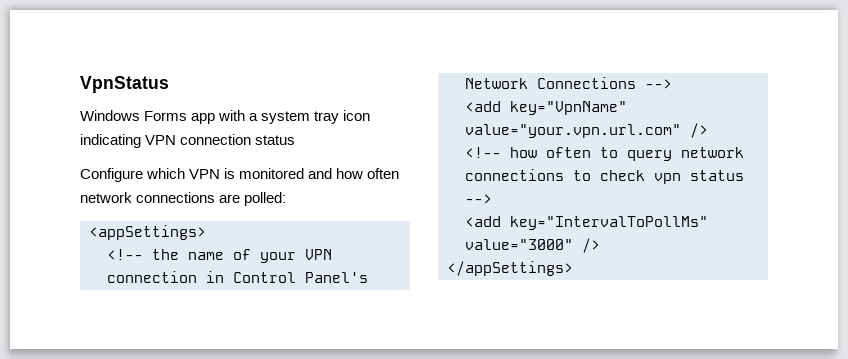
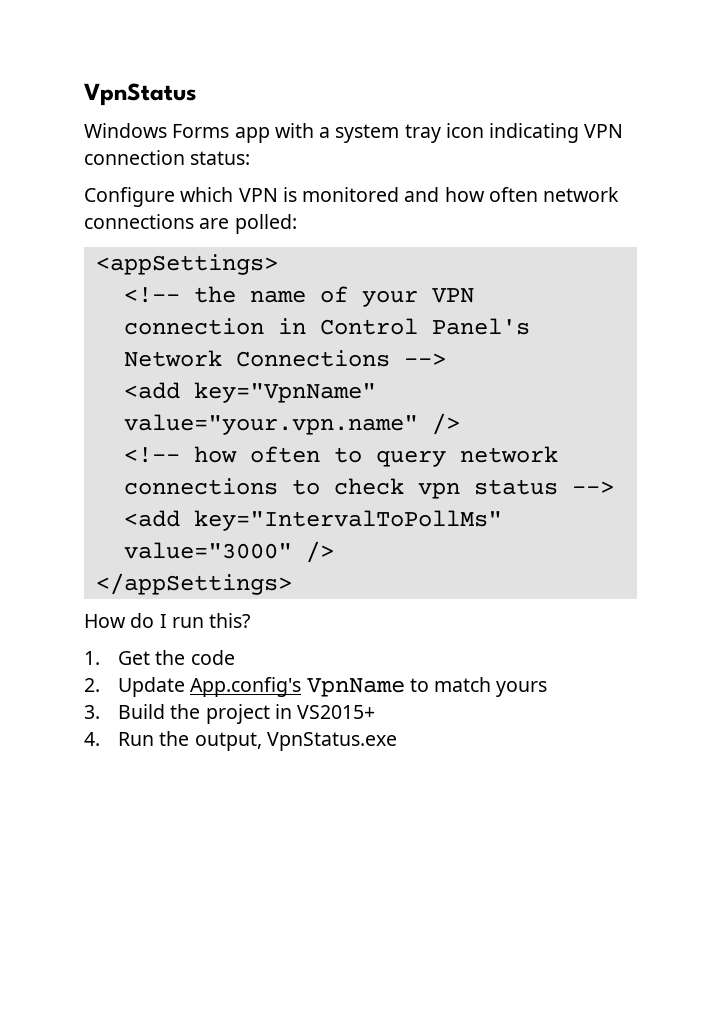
[255,135,296,145] status -> [190,151,251,165] status:
[465,124,681,138] value="your.vpn.url.com" -> [123,414,418,435] value="your.vpn.name"
(573, 268) none -> [84,613,251,628] [84,650,235,665] [84,677,548,697] [84,704,376,724] [84,731,397,751] // How do I run this? // 1. Get the code // 2. Update App.config's VpnName to match yours // 3. Build the project in VS2015+ // 4. Run the output, VpnStatus.exe

